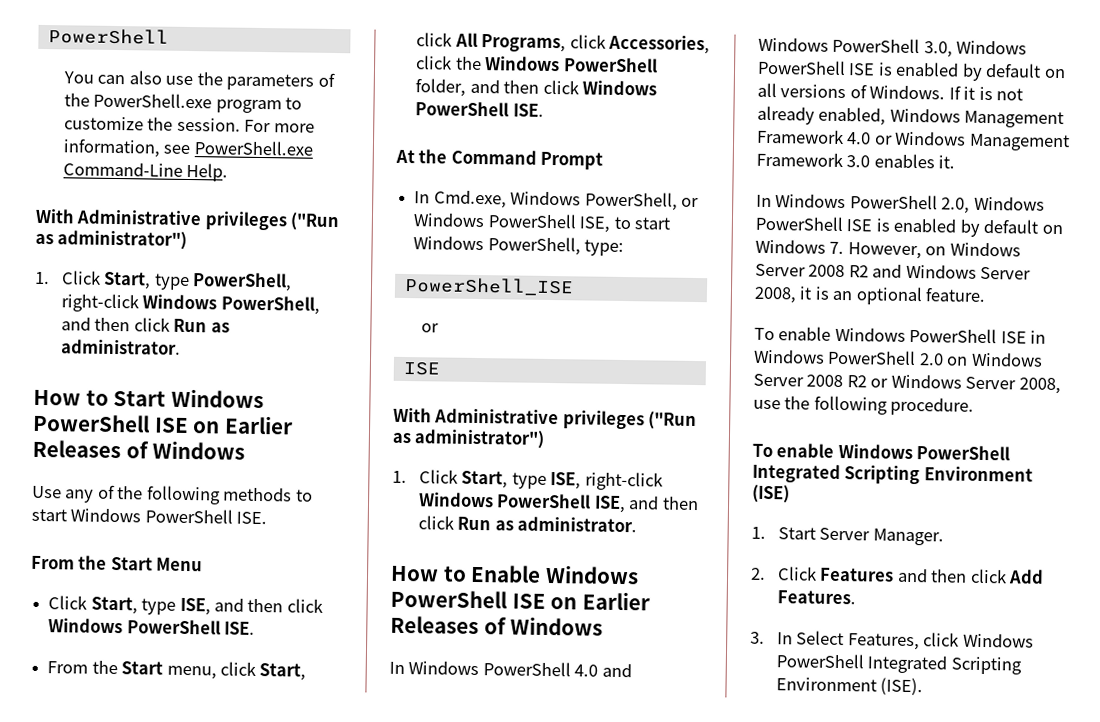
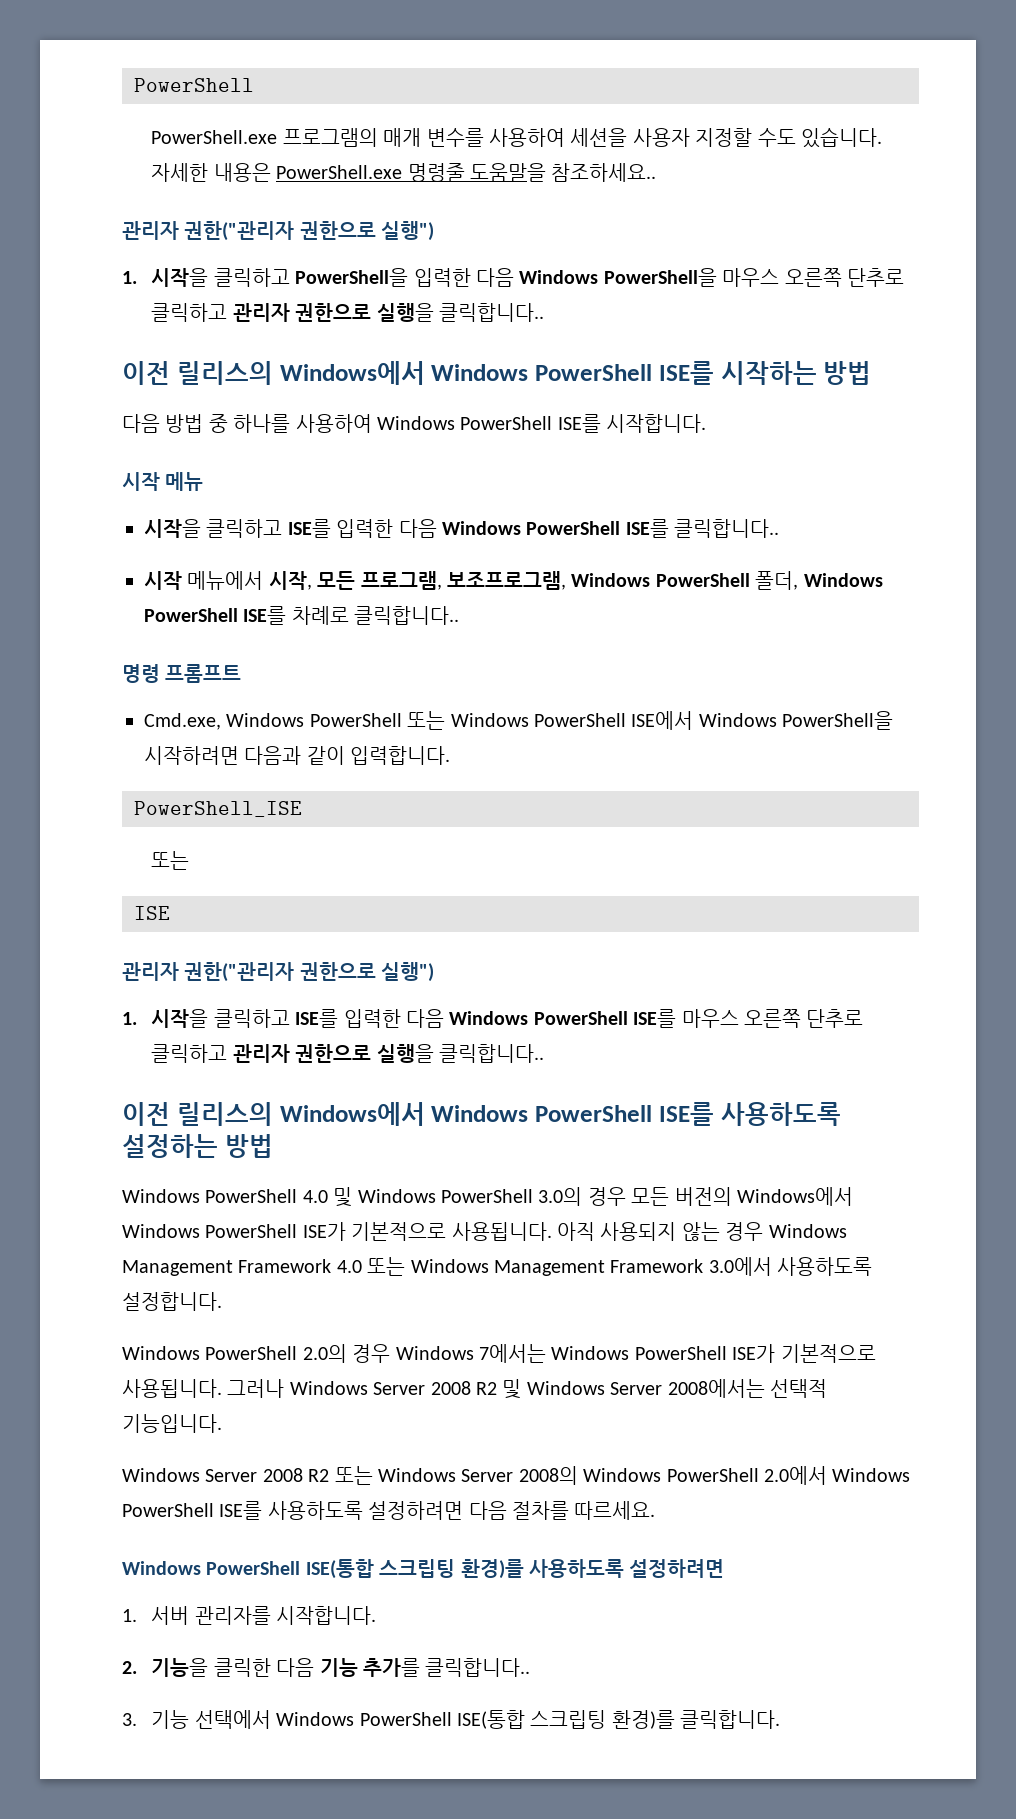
[62,70,335,91] [63,92,303,114] [63,116,315,133] [62,138,314,158] [62,162,229,182] [35,208,341,232] [35,230,188,250] [35,270,293,292] [60,293,320,315] [60,317,230,333] [60,339,181,355] [33,388,264,409] [32,413,293,435] [32,439,246,460] [32,484,313,505] [31,508,268,525] [31,555,204,572] [48,595,323,616] [48,618,256,635] [47,660,307,681] [416,32,710,55] [416,55,658,73] [415,78,657,97] [415,101,544,117] [395,149,604,170] [414,190,699,211] [413,213,670,233] [413,236,625,257] You can also use the parameters of the PowerShell.exe program to customize the session. For more information, see PowerShell.exe Command-Line Help. // With Administrative privileges ("Run as administrator") // 1. Click Start, type PowerShell, right-click Windows PowerShell, and then click Run as administrator. // How to Start Windows PowerShell ISE on Earlier Releases of Windows // Use any of the following methods to start Windows PowerShell ISE. // From the Start Menu // Click Start, type ISE, and then click Windows PowerShell ISE. // From the Start menu, click Start, click All Programs, click Accessories, click the Windows PowerShell folder, and then click Windows PowerShell ISE. // At the Command Prompt // In Cmd.exe, Windows PowerShell, or Windows PowerShell ISE, to start Windows PowerShell, type: -> [151,127,883,148] [151,163,657,182] [122,221,435,241] [122,268,905,287] [151,303,545,322] [122,361,872,385] [122,414,707,433] [122,472,204,491] [144,519,780,538] [144,571,883,590] [144,606,460,625] [122,664,242,683] [144,711,894,730] [144,746,451,765] PowerShell.exe 프로그램의 매개 변수를 사용하여 세션을 사용자 지정할 수도 있습니다. 자세한 내용은 PowerShell.exe 명령줄 도움말을 참조하세요.. // 관리자 권한("관리자 권한으로 실행") // 1. 시작을 클릭하고 PowerShell을 입력한 다음 Windows PowerShell을 마우스 오른쪽 단추로 클릭하고 관리자 권한으로 실행을 클릭합니다.. // 이전 릴리스의 Windows에서 Windows PowerShell ISE를 시작하는 방법 // 다음 방법 중 하나를 사용하여 Windows PowerShell ISE를 시작합니다. // 시작 메뉴 // 시작을 클릭하고 ISE를 입력한 다음 Windows PowerShell ISE를 클릭합니다.. // 시작 메뉴에서 시작, 모든 프로그램, 보조프로그램, Windows PowerShell 폴더, Windows PowerShell ISE를 차례로 클릭합니다.. // 명령 프롬프트 // Cmd.exe, Windows PowerShell 또는 Windows PowerShell ISE에서 Windows PowerShell을 시작하려면 다음과 같이 입력합니다.
[420,323,439,333] or -> [151,851,190,870] 또는
[393,407,698,431] [392,429,546,449] [392,469,663,491] [417,492,699,514] [417,515,638,533] [390,564,639,585] [390,589,650,611] [390,615,604,636] [389,661,405,675] With Administrative privileges ("Run as administrator") // 1. Click Start, type ISE, right-click Windows PowerShell ISE, and then click Run as administrator. // How to Enable Windows PowerShell ISE on Earlier Releases of Windows // In -> [122,962,435,982] [122,1009,864,1028] [151,1044,545,1063] [122,1102,841,1126] [122,1134,273,1158] 관리자 권한("관리자 권한으로 실행") // 1. 시작을 클릭하고 ISE를 입력한 다음 Windows PowerShell ISE를 마우스 오른쪽 단추로 클릭하고 관리자 권한으로 실행을 클릭합니다.. // 이전 릴리스의 Windows에서 Windows PowerShell ISE를 사용하도록 설정하는 방법 //
[601,663,632,678] [758,37,1028,58] [757,59,1066,81] [757,82,1024,101] [757,105,887,126] and Windows PowerShell 3.0, Windows PowerShell ISE is enabled by default on all versions of Windows. If it is not already enabled, -> [333,1187,853,1207] [122,1222,764,1241] 및 Windows PowerShell 3.0의 경우 모든 버전의 Windows에서 Windows PowerShell ISE가 기본적으로 사용됩니다. 아직 사용되지 않는 경우
[874,131,1070,152] [756,151,956,169] [756,194,1045,214] [755,215,1063,237] [755,239,1021,260] [755,263,1032,280] [754,286,987,306] [754,326,1047,344] [753,349,1043,367] [753,373,1061,395] [753,395,975,416] [752,443,1011,461] [752,463,1033,485] [752,484,790,504] [751,526,944,546] [751,566,1045,584] [776,590,856,605] [750,630,1034,651] [775,653,1022,675] [775,677,924,696] or Windows Management Framework 3.0 enables it. // In Windows PowerShell 2.0, Windows PowerShell ISE is enabled by default on Windows 7. However, on Windows Server 2008 R2 and Windows Server 2008, it is an optional feature. // To enable Windows PowerShell ISE in Windows PowerShell 2.0 on Windows Server 2008 R2 or Windows Server 2008, use the following procedure. // To enable Windows PowerShell Integrated Scripting Environment (ISE) // 1. Start Server Manager. // 2. Click Features and then click Add Features. // 3. In Select Features, click Windows PowerShell Integrated Scripting Environment (ISE). -> [367,1257,873,1276] [122,1292,222,1311] [122,1344,876,1363] [122,1379,827,1399] [122,1414,222,1433] [122,1466,911,1485] [122,1501,656,1520] [122,1559,725,1579] [122,1606,377,1625] [122,1658,531,1677] [122,1710,781,1729] 또는 Windows Management Framework 3.0에서 사용하도록 설정합니다. // Windows PowerShell 2.0의 경우 Windows 7에서는 Windows PowerShell ISE가 기본적으로 사용됩니다. 그러나 Windows Server 2008 R2 및 Windows Server 2008에서는 선택적 기능입니다. // Windows Server 2008 R2 또는 Windows Server 2008의 Windows PowerShell 2.0에서 Windows PowerShell ISE를 사용하도록 설정하려면 다음 절차를 따르세요. // Windows PowerShell ISE(통합 스크립팅 환경)를 사용하도록 설정하려면 // 1. 서버 관리자를 시작합니다. // 2. 기능을 클릭한 다음 기능 추가를 클릭합니다.. // 3. 기능 선택에서 Windows PowerShell ISE(통합 스크립팅 환경)를 클릭합니다.

